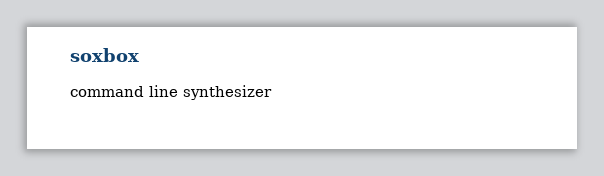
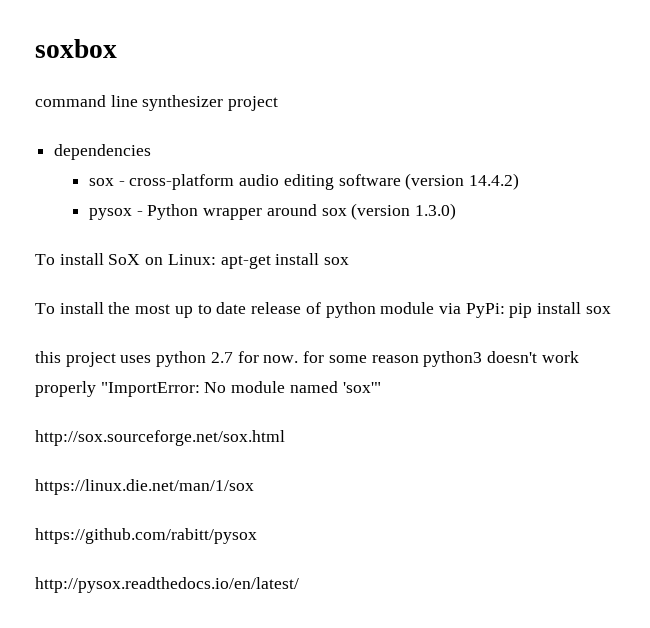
(272, 92) none -> [228,96,279,111] [54,144,152,160] [88,173,520,190] [88,203,457,220] [35,253,350,269] [35,302,611,318] [35,351,579,367] [35,381,381,397] [35,430,285,446] [35,479,254,495] [35,528,257,544] [35,577,299,593] project // dependencies // sox - cross-platform audio editing software (version 14.4.2) // pysox - Python wrapper around sox (version 1.3.0) // To install SoX on Linux: apt-get install sox // To install the most up to date release of python module via PyPi: pip install sox // this project uses python 2.7 for now. for some reason python3 doesn't work properly "ImportError: No module named 'sox'" // http://sox.sourceforge.net/sox.html // https://linux.die.net/man/1/sox // https://github.com/rabitt/pysox // http://pysox.readthedocs.io/en/latest/

